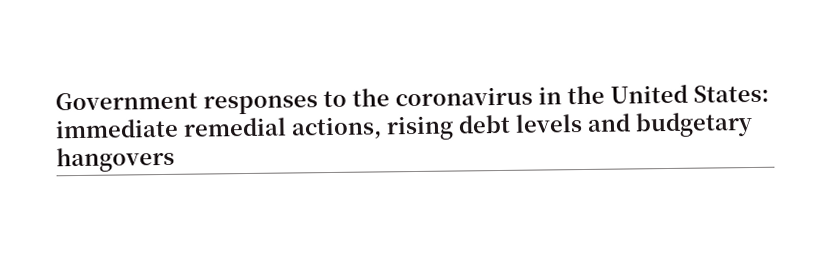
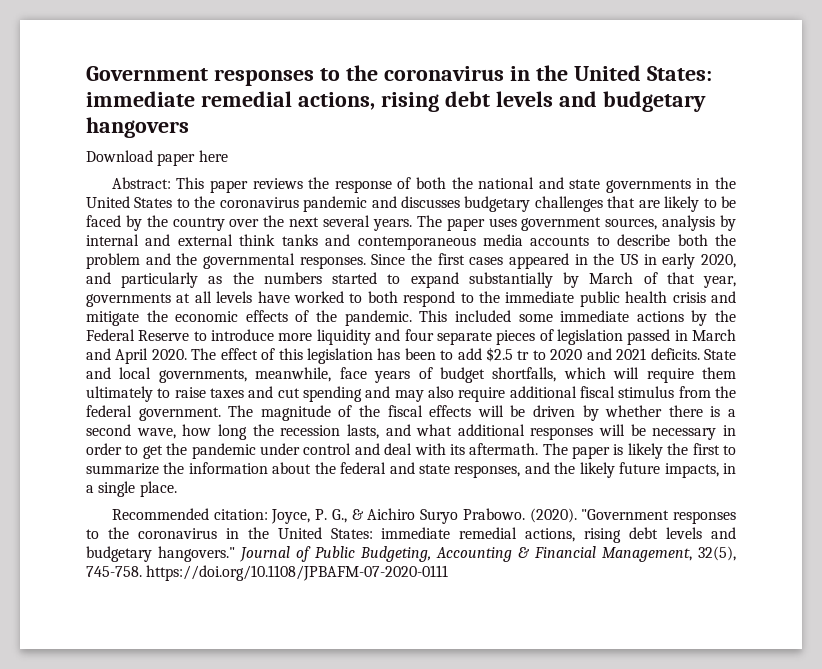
(175, 159) none -> [86,150,228,166] [111,177,736,193] [86,196,737,212] [86,215,737,231] [86,234,736,250] [86,253,736,269] [86,272,737,288] [86,291,736,307] [86,310,737,326] [86,329,736,345] [86,347,737,364] [86,367,736,383] [86,386,737,402] [86,405,737,421] [86,424,736,440] [86,443,737,459] [86,462,737,478] [86,481,177,497] [111,508,737,524] [86,527,736,543] [86,546,736,562] [86,565,449,581] // Download paper here // Abstract: This paper reviews the response of both the national and state governments in the United States to the coronavirus pandemic and discusses budgetary challenges that are likely to be faced by the country over the next several years. The paper uses government sources, analysis by internal and external think tanks and contemporaneous media accounts to describe both the problem and the governmental responses. Since the first cases appeared in the US in early 2020, and particularly as the numbers started to expand substantially by March of that year, governments at all levels have worked to both respond to the immediate public health crisis and mitigate the economic effects of the pandemic. This included some immediate actions by the Federal Reserve to introduce more liquidity and four separate pieces of legislation passed in March and April 2020. The effect of this legislation has been to add $2.5 tr to 2020 and 2021 deficits. State and local governments, meanwhile, face years of budget shortfalls, which will require them ultimately to raise taxes and cut spending and may also require additional fiscal stimulus from the federal government. The magnitude of the fiscal effects will be driven by whether there is a second wave, how long the recession lasts, and what additional responses will be necessary in order to get the pandemic under control and deal with its aftermath. The paper is likely the first to summarize the information about the federal and state responses, and the likely future impacts, in a single place. // Recommended citation: Joyce, P. G., & Aichiro Suryo Prabowo. (2020). "Government responses to the coronavirus in the United States: immediate remedial actions, rising debt levels and budgetary hangovers." Journal of Public Budgeting, Accounting & Financial Management, 32(5), 745-758. https://doi.org/10.1108/JPBAFM-07-2020-0111

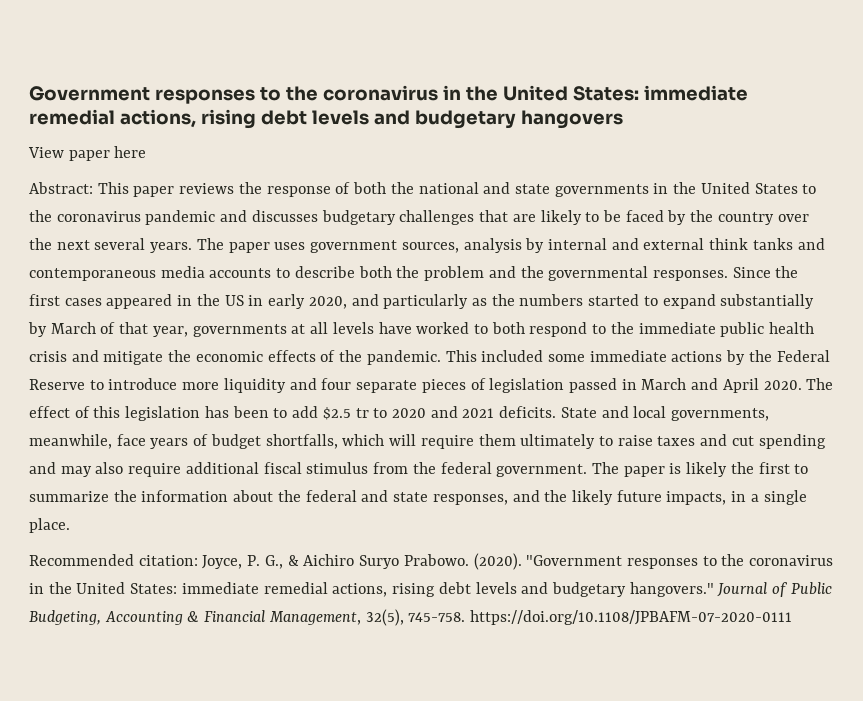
[86,150,153,162] Download -> [28,147,64,158] View
[260,405,737,421] [86,424,736,440] [86,443,568,459] magnitude of the fiscal effects will be driven by whether there is a second wave, how long the recession lasts, and what additional responses will be necessary in order to get the pandemic under control and deal with its aftermath. The -> (619, 468) none

